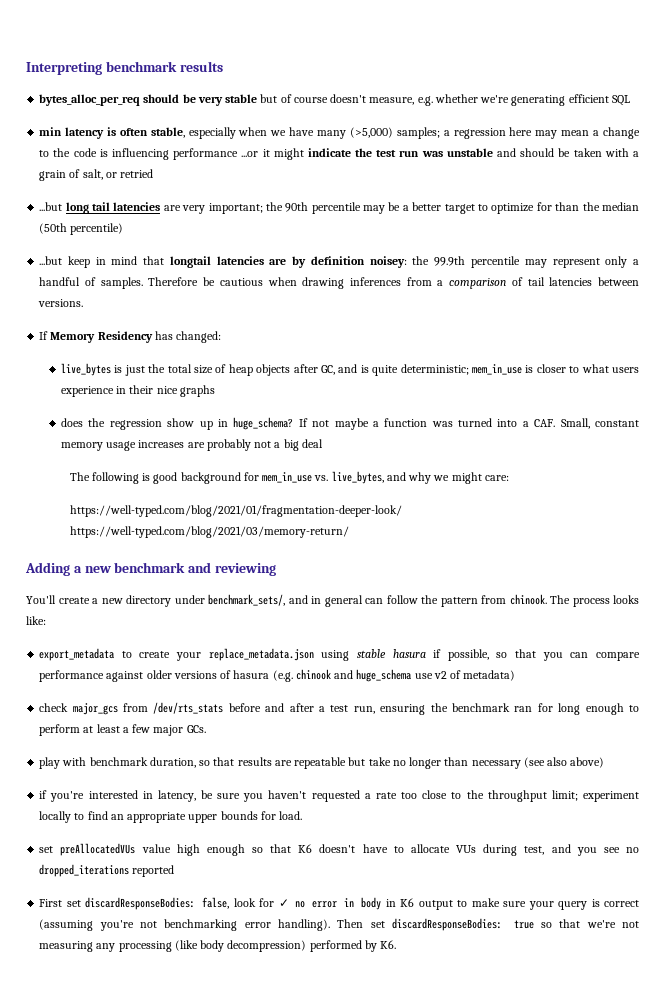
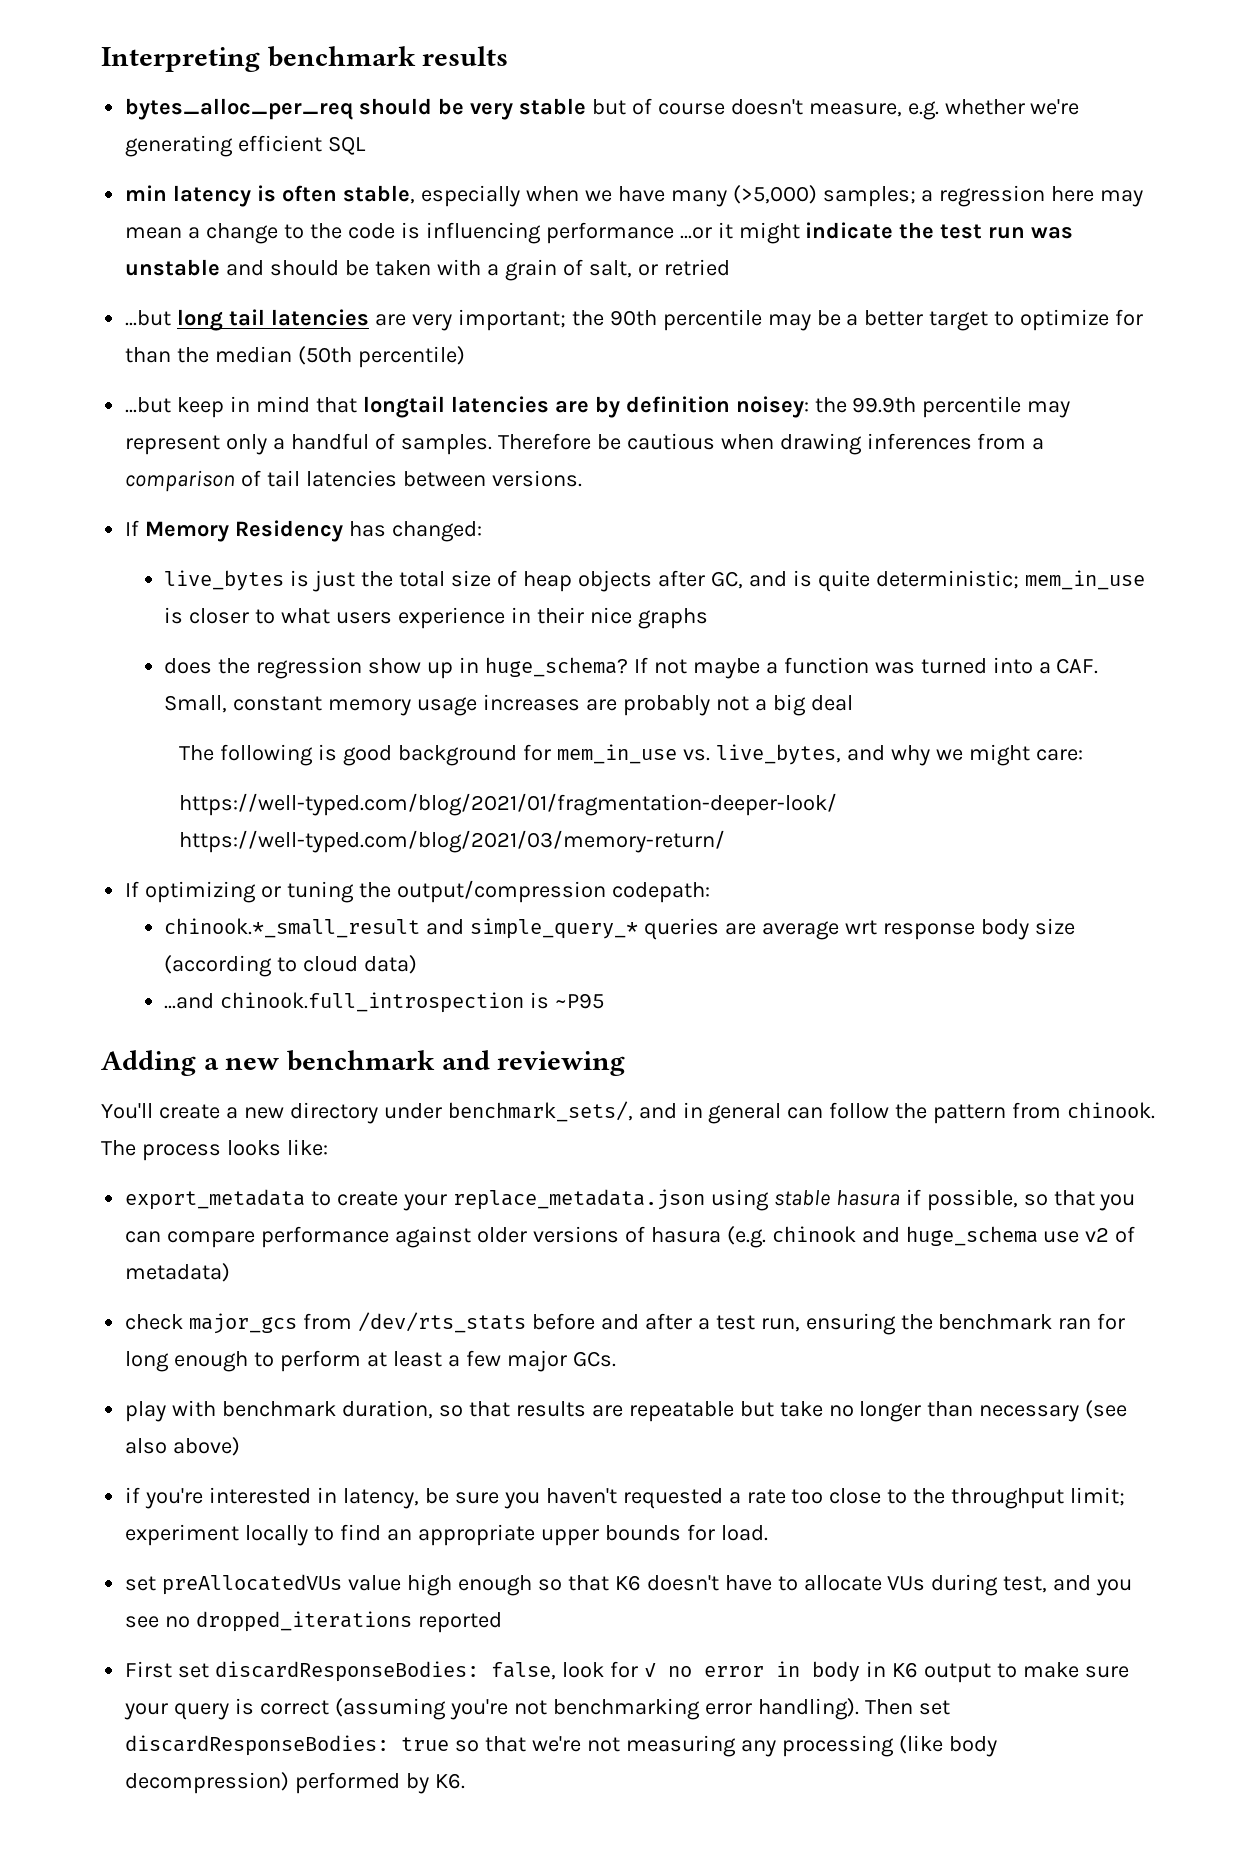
(349, 532) none -> [125,880,710,903] [164,918,1075,940] [164,955,418,977] [164,992,605,1013] // If optimizing or tuning the output/compression codepath: // chinook.*_small_result and simple_query_* queries are average wrt response body size (according to cloud data) // ...and chinook.full_introspection is ~P95

